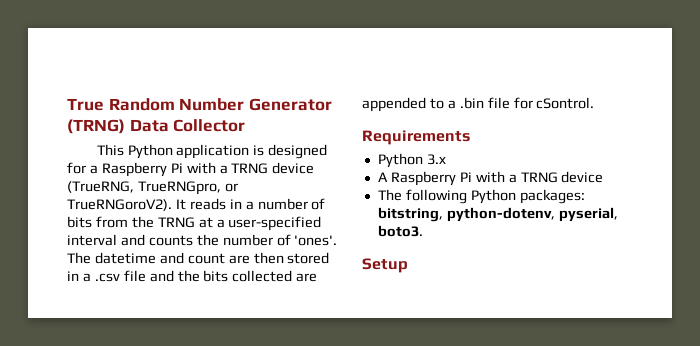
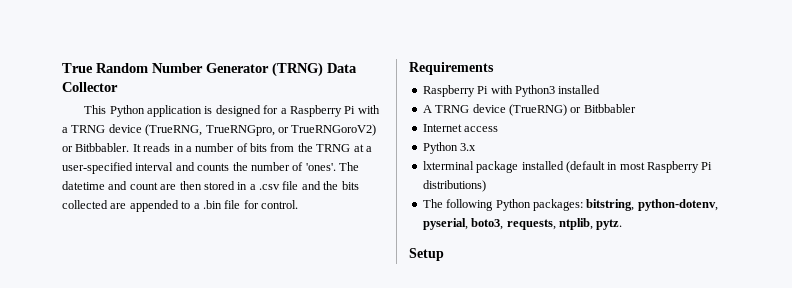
[67,199,172,211] TrueRNGoroV2). -> [291,124,377,136] [62,143,130,152] TrueRNGoroV2) or Bitbbabler.
[536,97,595,109] cSontrol. -> [261,200,298,209] control.
[377,153,446,168] [377,171,604,186] Python 3.x // A Raspberry Pi with a TRNG device -> [422,85,601,97] [422,104,636,116] [422,124,499,132] [422,142,477,154] [422,161,713,173] [422,180,486,192] Raspberry Pi with Python3 installed // A TRNG device (TrueRNG) or Bitbbabler // Internet access // Python 3.x // lxterminal package installed (default in most Raspberry Pi distributions)
[377,225,423,237] boto3. -> [471,218,623,230] boto3, requests, ntplib, pytz.

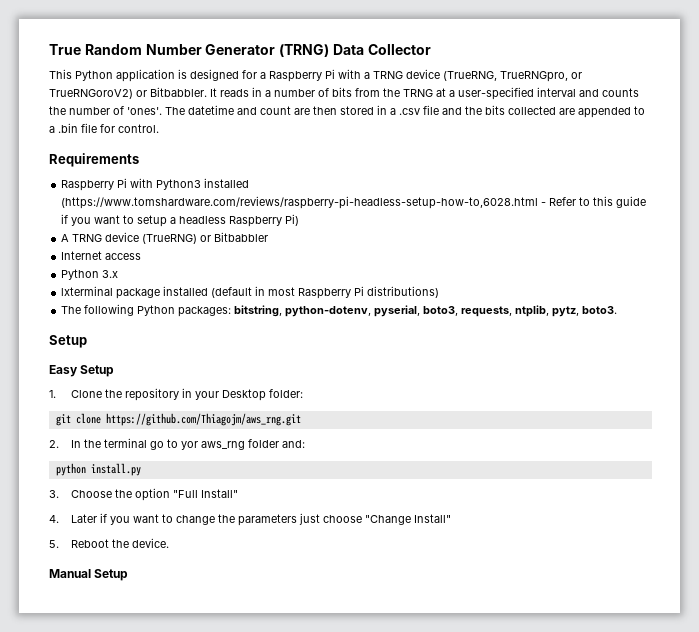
[75,143,130,152] Bitbbabler. -> [150,87,207,97] Bitbabbler.
(601, 89) none -> [61,196,647,209] [61,214,300,227] (https://www.tomshardware.com/reviews/raspberry-pi-headless-setup-how-to,6028.html - Refer to this guide if you want to setup a headless Raspberry Pi)
[583,104,636,113] Bitbbabler -> [214,232,269,242] Bitbabbler
[596,219,623,230] [409,248,444,261] pytz. // Setup -> [552,306,618,317] [49,335,87,348] [49,365,115,377] [49,388,303,401] [55,413,301,426] [49,438,305,450] [55,463,141,476] [49,488,238,501] [49,513,451,526] [49,538,169,548] [49,569,129,581] pytz, boto3. // Setup // Easy Setup // 1. Clone the repository in your Desktop folder: // git clone https://github.com/Thiagojm/aws_rng.git // 2. In the terminal go to yor aws_rng folder and: // python install.py // 3. Choose the option "Full Install" // 4. Later if you want to change the parameters just choose "Change Install" // 5. Reboot the device. // Manual Setup

